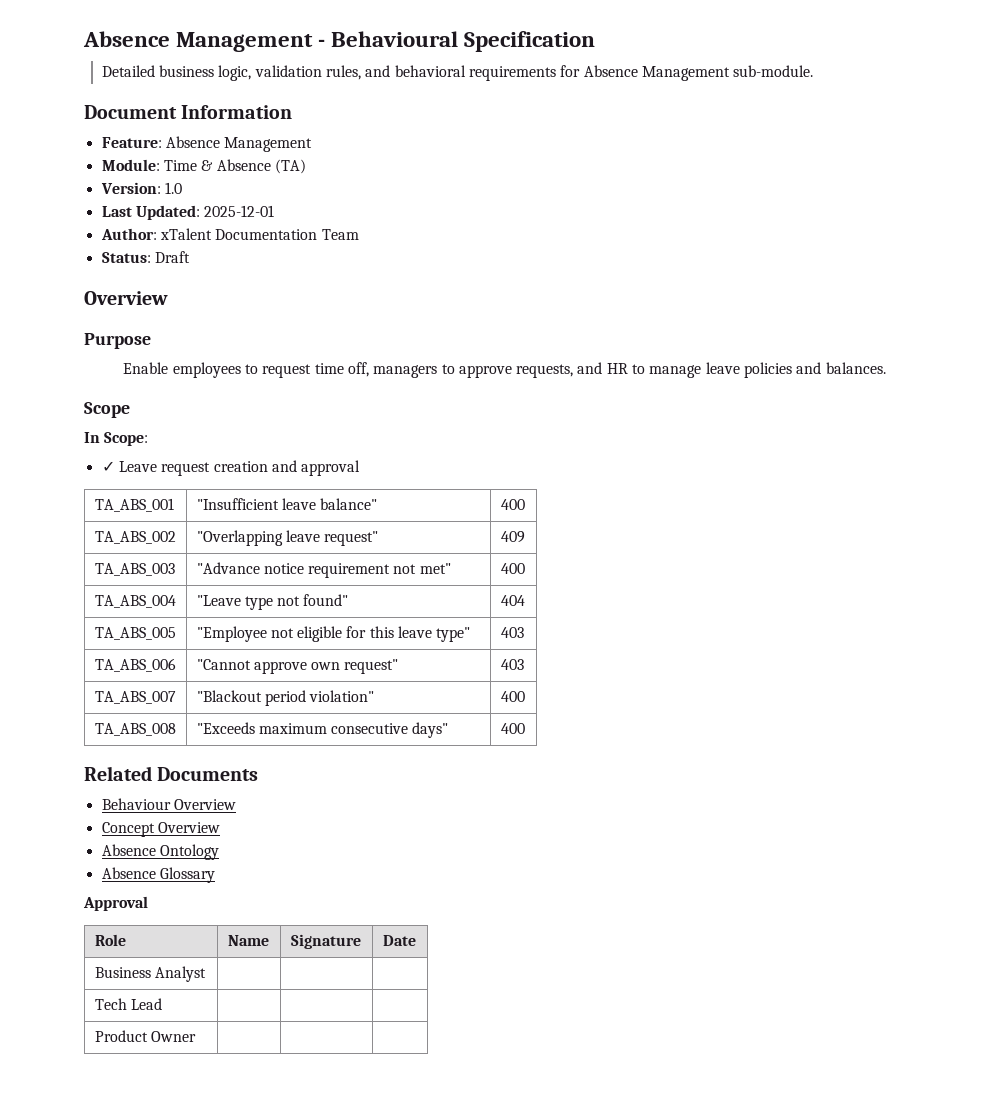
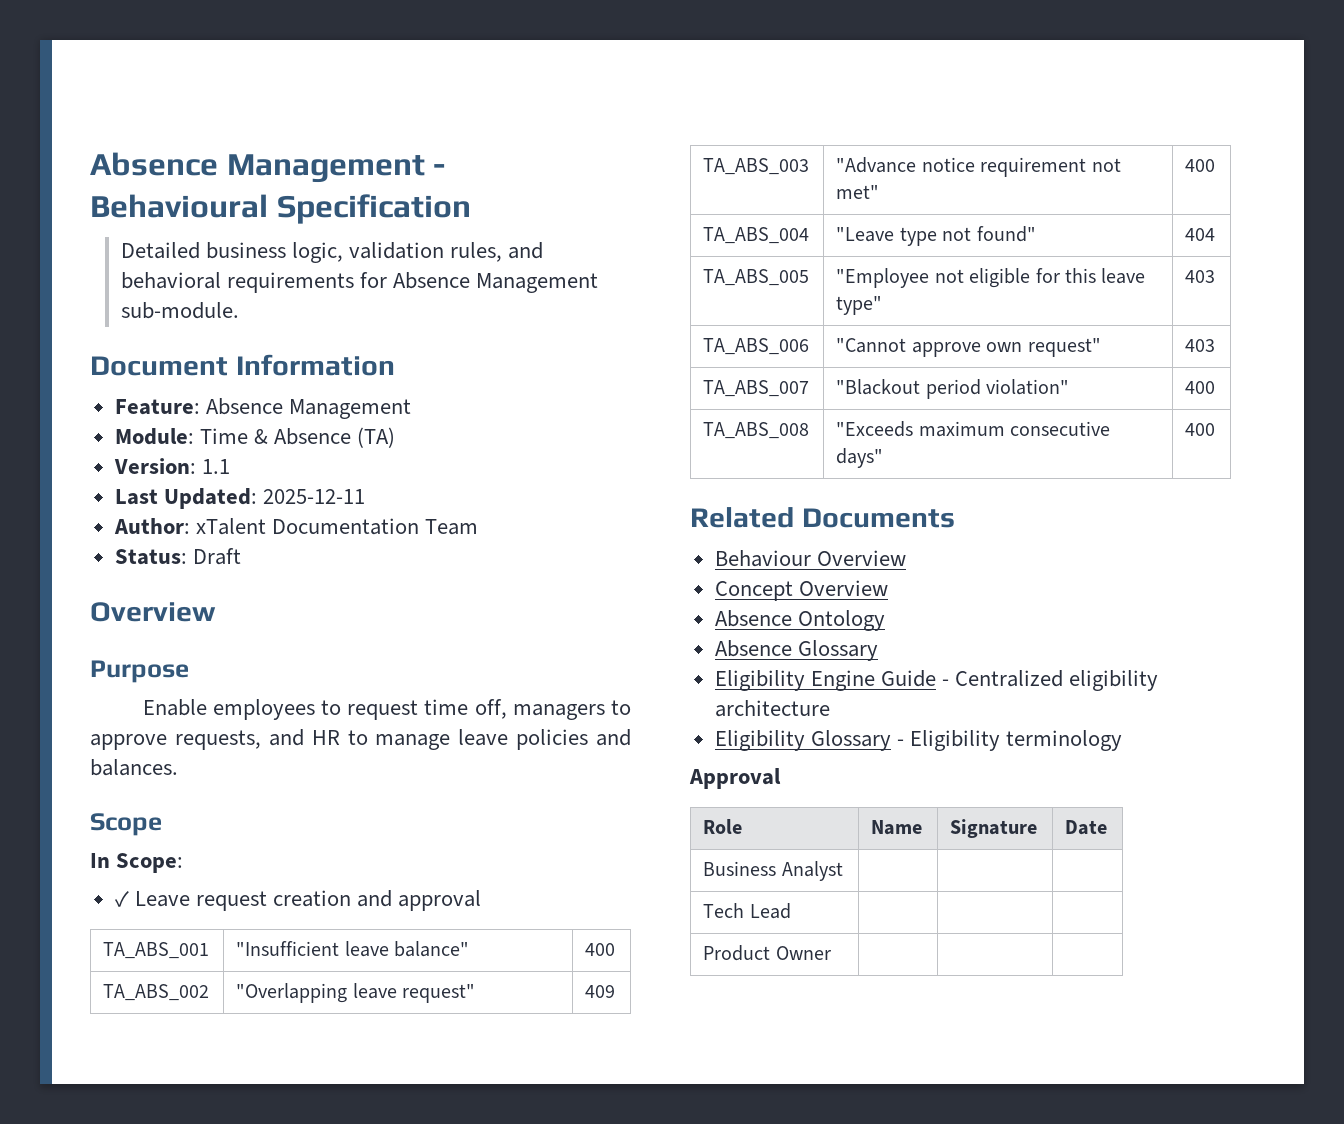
[164,182,182,194] 1.0 -> [201,459,230,474] 1.1
[204,205,275,217] 2025-12-01 -> [262,489,365,504] 2025-12-11
(215, 875) none -> [714,670,1159,691] [714,700,830,717] [714,730,1123,751] // Eligibility Engine Guide - Centralized eligibility architecture // Eligibility Glossary - Eligibility terminology

